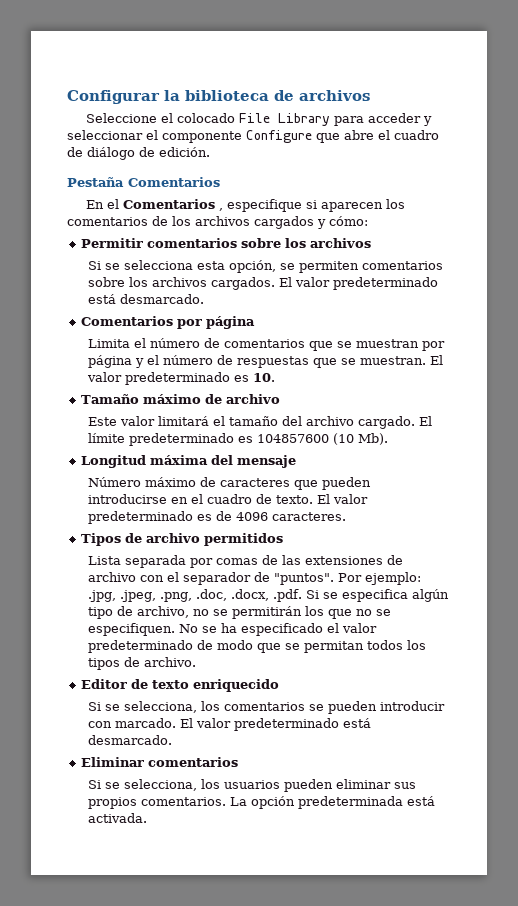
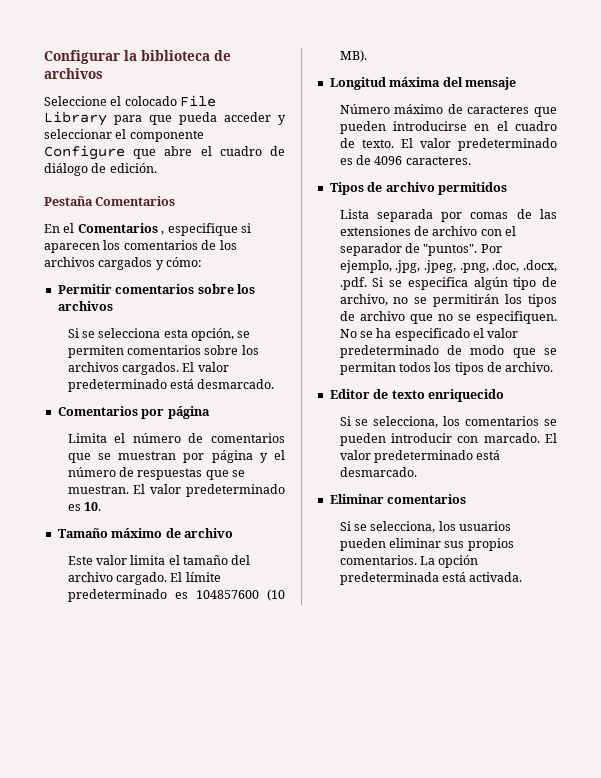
(364, 121) none -> [149,112,217,125] que pueda
[157,416,209,426] limitará -> [130,555,166,565] limita
[357,433,388,445] Mb). -> [339,50,367,62] MB).
[364,572,421,585] ejemplo: -> [339,260,392,273] ejemplo,
(324, 611) none -> [528,294,557,307] [339,311,405,321] tipos de archivo

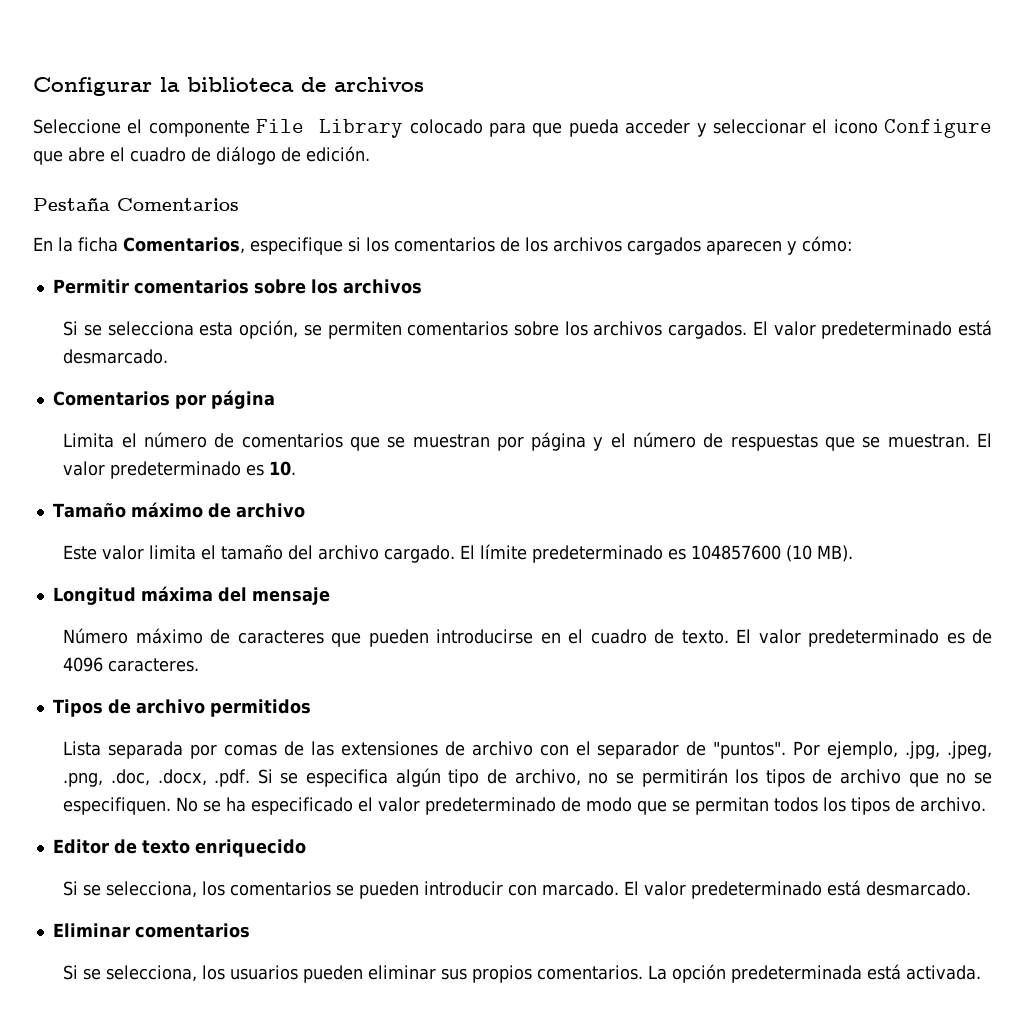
[124,96,177,106] colocado -> [148,120,250,137] componente
(107, 118) none -> [409,119,483,134] colocado
[129,130,204,142] componente -> [833,119,878,134] icono
[63,223,165,235] el Comentarios , -> [58,237,245,254] la ficha Comentarios,
[44,243,100,253] aparecen -> (361, 244) none
(153, 263) none -> [706,240,782,255] aparecen

